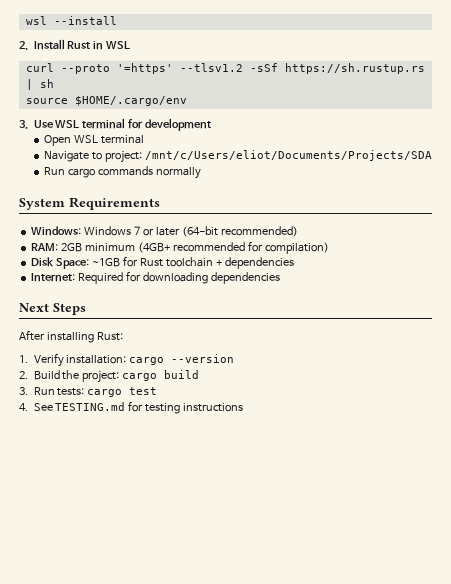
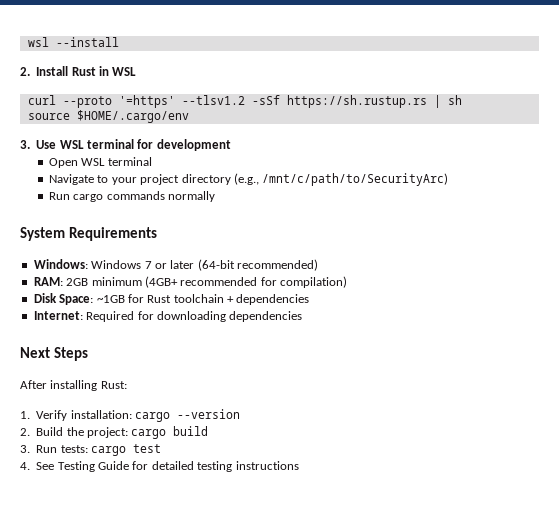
[104,150,432,163] project: /mnt/c/Users/eliot/Documents/Projects/SDA -> [111,173,449,186] your project directory (e.g., /mnt/c/path/to/SecurityArc)
[55,401,144,412] TESTING.md for -> [57,461,194,472] Testing Guide for detailed

